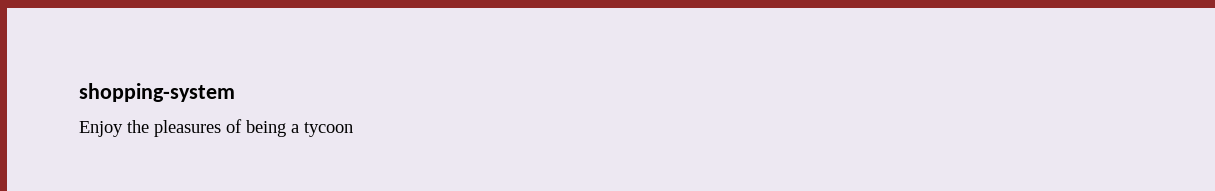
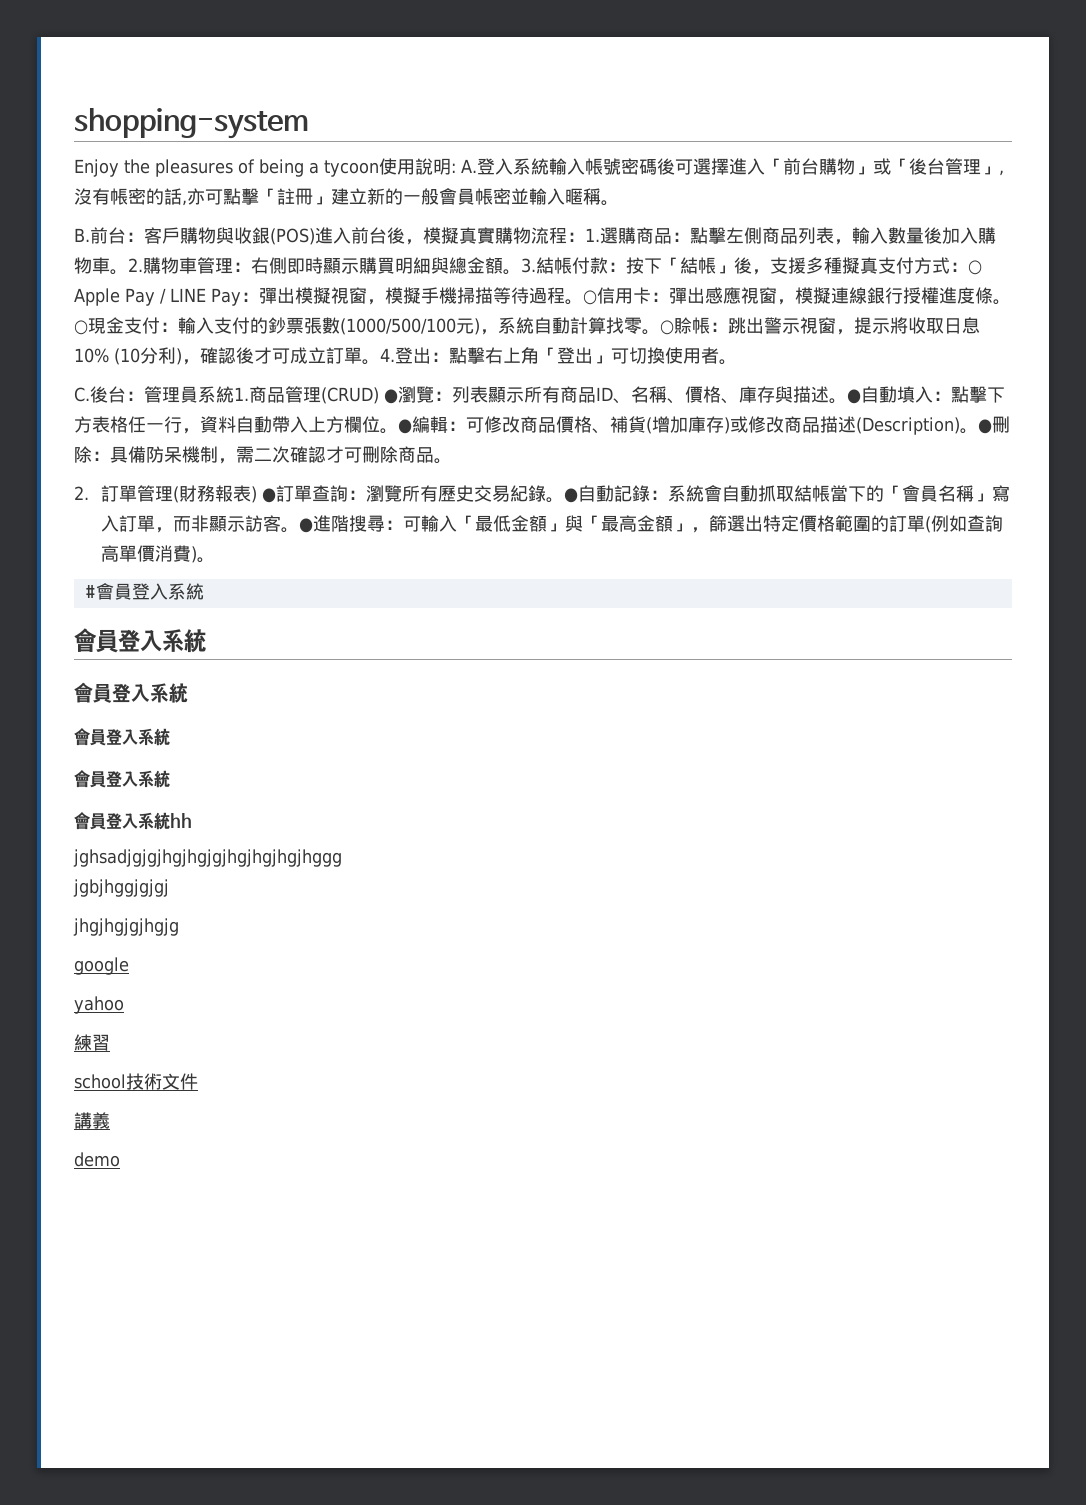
(353, 129) none -> [379,158,1004,176] [74,188,619,206] [74,227,996,245] [74,257,982,275] [74,287,1011,306] [74,317,980,335] [74,347,737,365] [74,386,1005,404] [74,416,1010,435] [74,446,452,464] [74,485,1011,503] [101,515,1004,533] [101,545,216,563] [84,583,204,600] [74,628,206,653] [74,682,188,703] [74,728,170,746] [74,770,170,788] [74,812,192,830] [73,849,342,867] [73,879,169,897] [73,918,179,936] [74,957,129,975] [74,996,124,1014] [74,1034,110,1051] [74,1073,198,1090] [74,1112,110,1129] [74,1152,120,1167] 使用說明: A.登入系統輸入帳號密碼後可選擇進入「前台購物」或「後台管理」,沒有帳密的話,亦可點擊「註冊」建立新的一般會員帳密並輸入暱稱。 // B.前台：客戶購物與收銀(POS)進入前台後，模擬真實購物流程：1.選購商品：點擊左側商品列表，輸入數量後加入購物車。2.購物車管理：右側即時顯示購買明細與總金額。3.結帳付款：按下「結帳」後，支援多種擬真支付方式：○ Apple Pay / LINE Pay：彈出模擬視窗，模擬手機掃描等待過程。○信用卡：彈出感應視窗，模擬連線銀行授權進度條。○現金支付：輸入支付的鈔票張數(1000/500/100元)，系統自動計算找零。○賒帳：跳出警示視窗，提示將收取日息10% (10分利)，確認後才可成立訂單。4.登出：點擊右上角「登出」可切換使用者。 // C.後台：管理員系統1.商品管理(CRUD) ●瀏覽：列表顯示所有商品ID、名稱、價格、庫存與描述。●自動填入：點擊下方表格任一行，資料自動帶入上方欄位。●編輯：可修改商品價格、補貨(增加庫存)或修改商品描述(Description)。●刪除：具備防呆機制，需二次確認才可刪除商品。 // 2.訂單管理(財務報表) ●訂單查詢：瀏覽所有歷史交易紀錄。●自動記錄：系統會自動抓取結帳當下的「會員名稱」寫入訂單，而非顯示訪客。●進階搜尋：可輸入「最低金額」與「最高金額」，篩選出特定價格範圍的訂單(例如查詢高單價消費)。 // #會員登入系統 // 會員登入系統 // 會員登入系統 // 會員登入系統 // 會員登入系統 // 會員登入系統hh // jghsadjgjgjhgjhgjgjhgjhgjhgjhggg // jgbjhggjgjgj // jhgjhgjgjhgjg // google // yahoo // 練習 // school技術文件 // 講義 // demo

